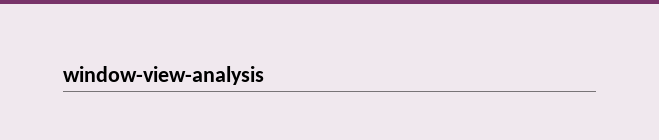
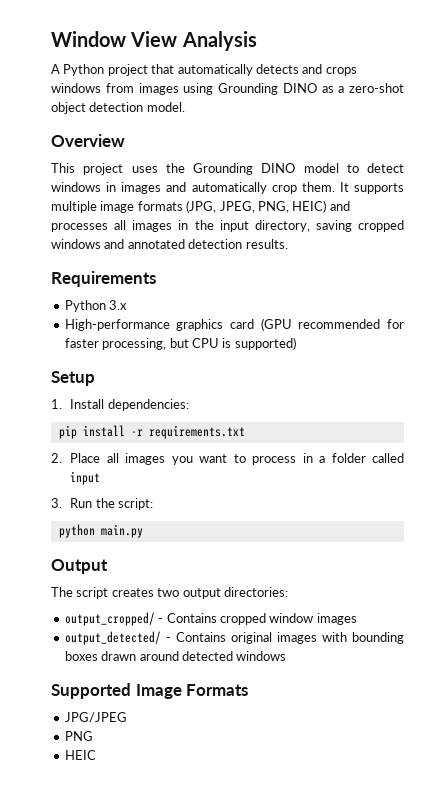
[63,66,264,85] window-view-analysis -> [51,31,257,51] [51,64,357,76] [51,83,404,95] [51,102,185,114] [51,134,125,147] [51,163,404,175] [51,182,404,194] [51,200,350,213] [51,220,404,232] [51,239,288,249] [51,271,156,287] [64,300,128,312] [64,318,404,331] [64,337,296,350] [51,371,95,386] [51,399,189,411] [58,425,245,439] [51,453,405,465] [70,471,101,485] [51,498,153,510] [58,524,143,538] [51,559,108,574] [51,587,288,599] [64,612,357,626] [64,631,404,645] [64,651,287,661] [51,683,249,699] [64,712,127,723] [64,731,93,741] [64,750,96,760] Window View Analysis // A Python project that automatically detects and crops windows from images using Grounding DINO as a zero-shot object detection model. // Overview // This project uses the Grounding DINO model to detect windows in images and automatically crop them. It supports multiple image formats (JPG, JPEG, PNG, HEIC) and processes all images in the input directory, saving cropped windows and annotated detection results. // Requirements // Python 3.x // High-performance graphics card (GPU recommended for faster processing, but CPU is supported) // Setup // 1. Install dependencies: // pip install -r requirements.txt // 2. Place all images you want to process in a folder called input // 3. Run the script: // python main.py // Output // The script creates two output directories: // output_cropped/ - Contains cropped window images // output_detected/ - Contains original images with bounding boxes drawn around detected windows // Supported Image Formats // JPG/JPEG // PNG // HEIC

